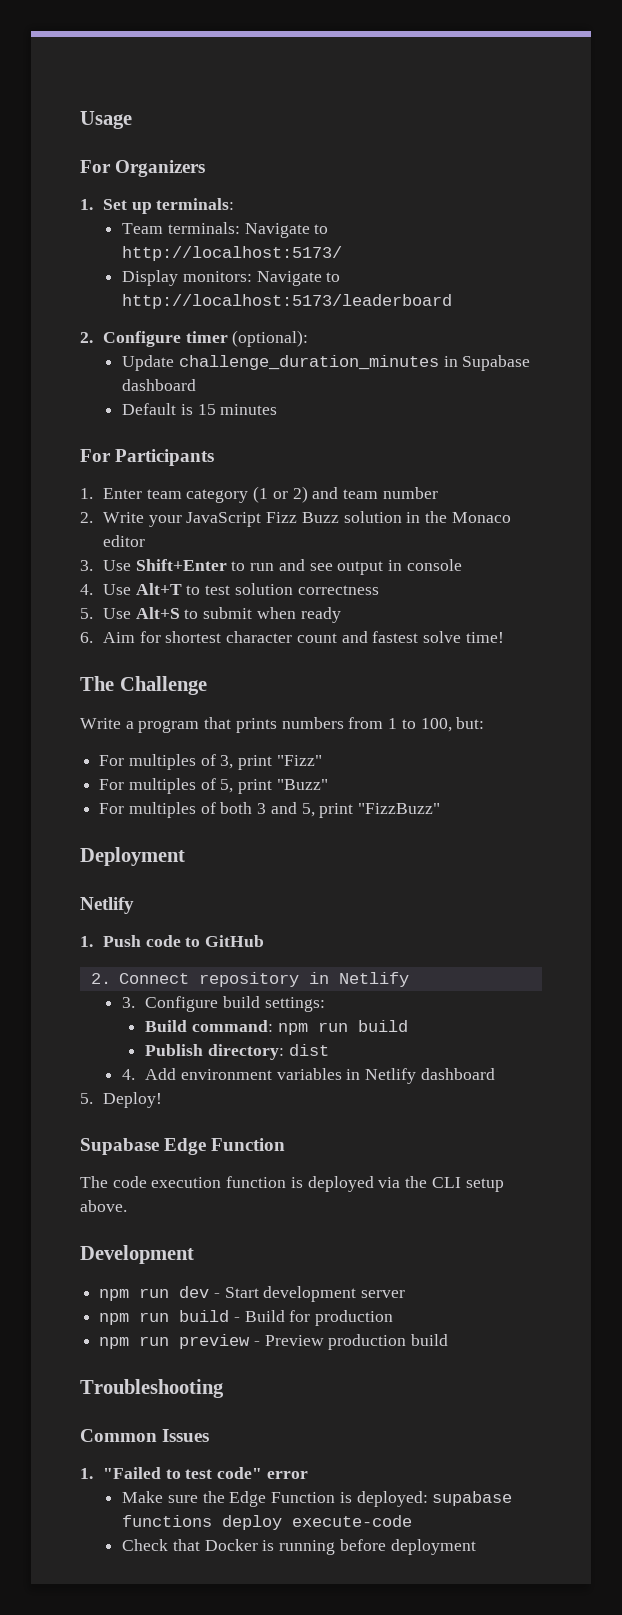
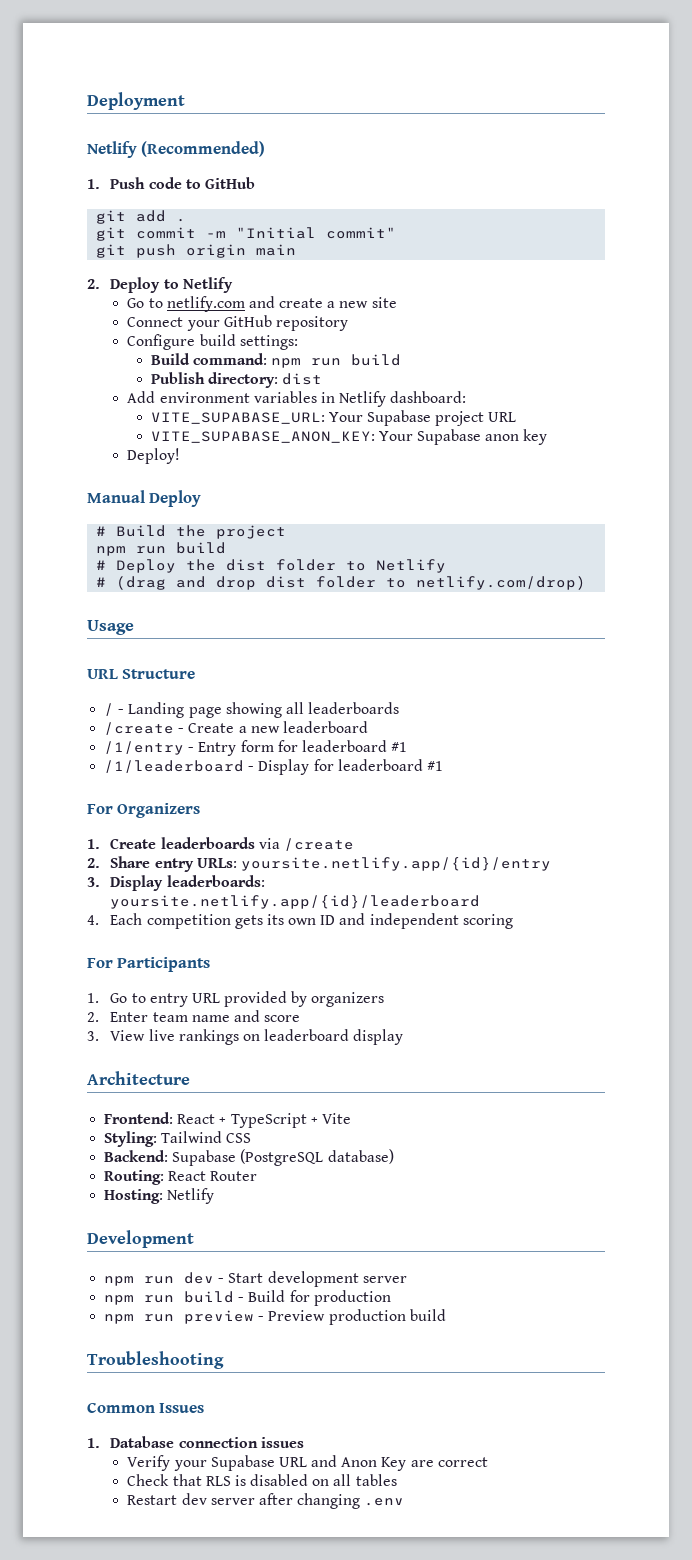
[80,111,132,129] [80,160,206,177] [80,198,235,214] [122,222,329,238] [122,246,343,261] [122,270,341,286] [122,294,453,309] [80,330,309,347] [122,355,531,371] [122,379,197,391] [122,403,278,415] [80,449,215,466] [80,486,438,503] [80,511,511,527] [102,535,145,547] [80,559,462,575] [80,583,379,595] [80,607,341,623] [80,631,504,643] [80,676,207,695] [80,717,485,733] [99,754,322,770] [99,778,328,794] [99,802,441,818] Usage // For Organizers // 1. Set up terminals: // Team terminals: Navigate to http://localhost:5173/ // Display monitors: Navigate to http://localhost:5173/leaderboard // 2. Configure timer (optional): // Update challenge_duration_minutes in Supabase dashboard // Default is 15 minutes // For Participants // 1. Enter team category (1 or 2) and team number // 2. Write your JavaScript Fizz Buzz solution in the Monaco editor // 3. Use Shift+Enter to run and see output in console // 4. Use Alt+T to test solution correctness // 5. Use Alt+S to submit when ready // 6. Aim for shortest character count and fastest solve time! // The Challenge // Write a program that prints numbers from 1 to 100, but: // For multiples of 3, print "Fizz" // For multiples of 5, print "Buzz" // For multiples of both 3 and 5, print "FizzBuzz" // -> (87, 101) none
(134, 905) none -> [141,141,266,157] (Recommended)
[90,972,410,987] [122,997,136,1008] 2. Connect repository in Netlify // 3. -> [96,210,187,224] [96,227,397,241] [96,244,297,258] [87,277,233,293] [127,296,397,312] [127,315,348,331] git add . // git commit -m "Initial commit" // git push origin main // 2. Deploy to Netlify // Go to netlify.com and create a new site // Connect your GitHub repository //
[122,1069,136,1080] 4. -> (323, 379) none
[420,1068,495,1080] [80,1092,162,1108] [80,1138,286,1155] [80,1176,504,1192] [80,1200,127,1212] dashboard // 5. Deploy! // Supabase Edge Function // The code execution function is deployed via the CLI setup above. -> [390,391,467,403] [150,410,517,426] [150,429,548,445] [127,448,181,464] [87,490,202,507] [96,525,287,539] [96,542,227,556] [96,559,447,573] [96,576,587,590] [87,620,134,635] [87,669,196,679] [104,702,400,718] [104,721,368,735] [104,740,408,756] [104,759,443,775] [87,803,201,818] [87,837,354,851] [87,856,551,872] [87,875,265,891] [110,895,481,909] [87,913,513,929] [87,957,211,972] [87,991,385,1007] [87,1010,301,1022] [87,1029,404,1045] [87,1071,190,1085] [104,1112,351,1128] [104,1131,252,1147] [104,1149,394,1166] [104,1170,258,1185] [104,1188,215,1204] dashboard: // VITE_SUPABASE_URL: Your Supabase project URL // VITE_SUPABASE_ANON_KEY: Your Supabase anon key // Deploy! // Manual Deploy // # Build the project // npm run build // # Deploy the dist folder to Netlify // # (drag and drop dist folder to netlify.com/drop) // Usage // URL Structure // / - Landing page showing all leaderboards // /create - Create a new leaderboard // /1/entry - Entry form for leaderboard #1 // /1/leaderboard - Display for leaderboard #1 // For Organizers // 1. Create leaderboards via /create // 2. Share entry URLs: yoursite.netlify.app/{id}/entry // 3. Display leaderboards: yoursite.netlify.app/{id}/leaderboard // 4. Each competition gets its own ID and independent scoring // For Participants // 1. Go to entry URL provided by organizers // 2. Enter team name and score // 3. View live rankings on leaderboard display // Architecture // Frontend: React + TypeScript + Vite // Styling: Tailwind CSS // Backend: Supabase (PostgreSQL database) // Routing: React Router // Hosting: Netlify
[102,1467,308,1479] [122,1491,513,1507] [122,1515,413,1530] [122,1539,476,1555] "Failed to test code" error // Make sure the Edge Function is deployed: supabase functions deploy execute-code // Check that Docker is running before deployment -> [110,1436,304,1448] [127,1455,488,1471] [127,1474,397,1486] [127,1493,405,1509] Database connection issues // Verify your Supabase URL and Anon Key are correct // Check that RLS is disabled on all tables // Restart dev server after changing .env

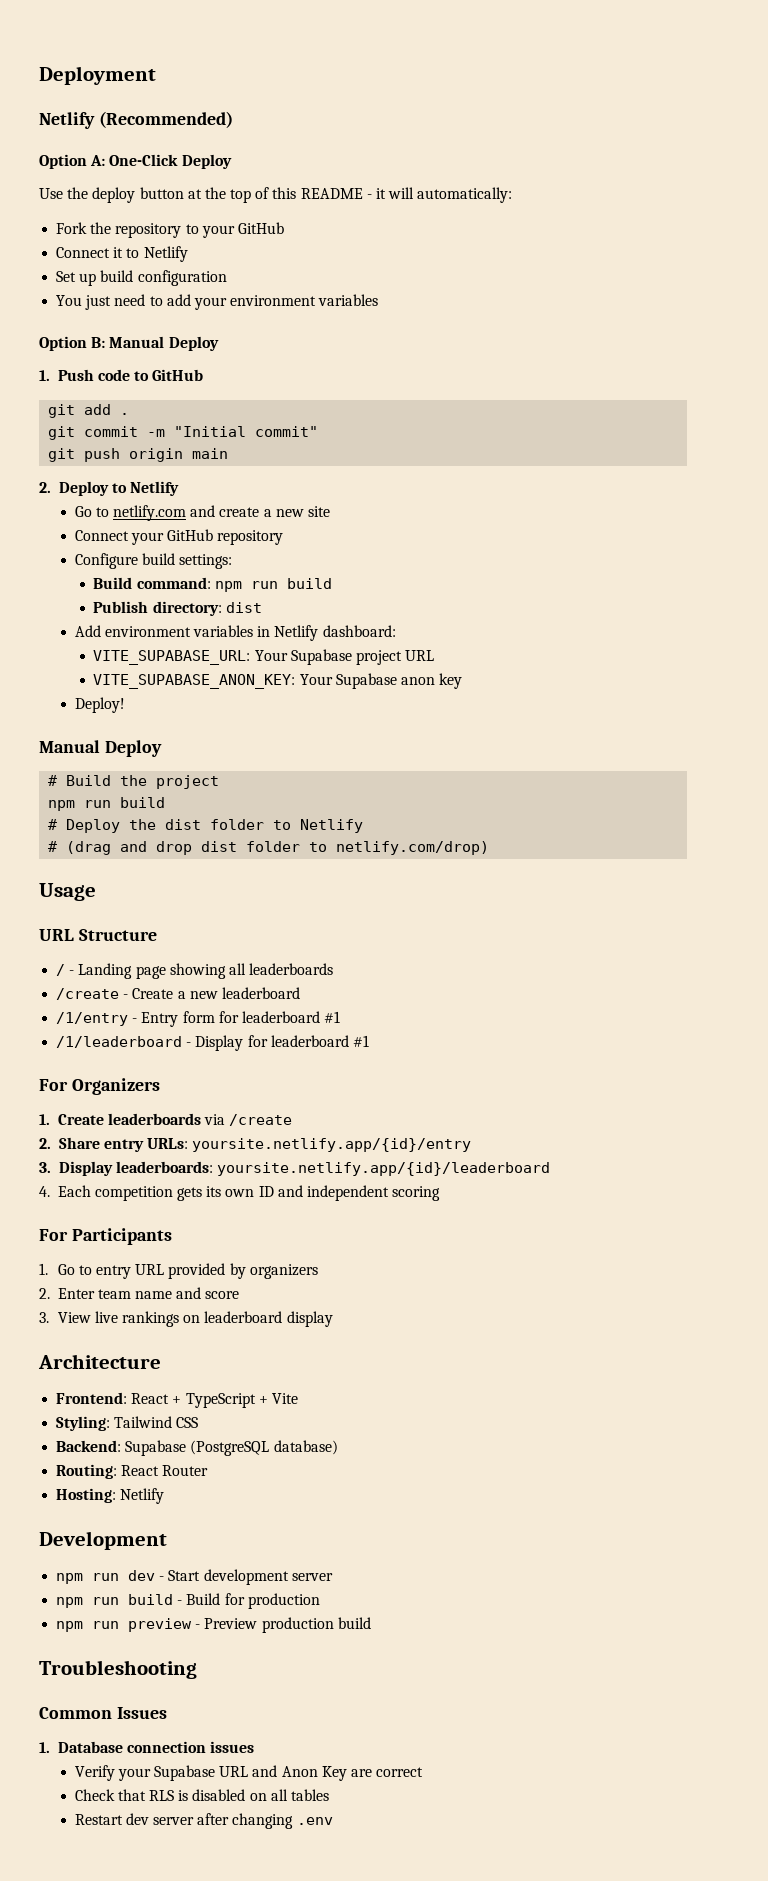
(266, 149) none -> [39,154,232,169] [39,187,513,203] [56,222,284,238] [56,246,188,262] [56,270,227,286] [56,294,379,310] [39,336,219,351] // Option A: One-Click Deploy // Use the deploy button at the top of this README - it will automatically: // Fork the repository to your GitHub // Connect it to Netlify // Set up build configuration // You just need to add your environment variables // Option B: Manual Deploy

